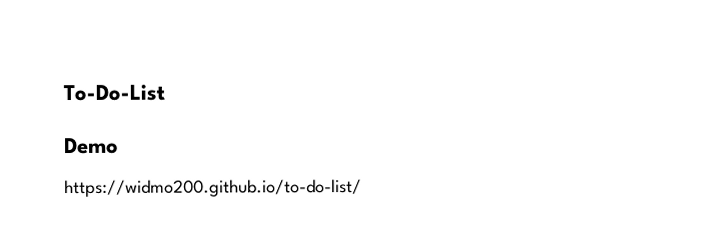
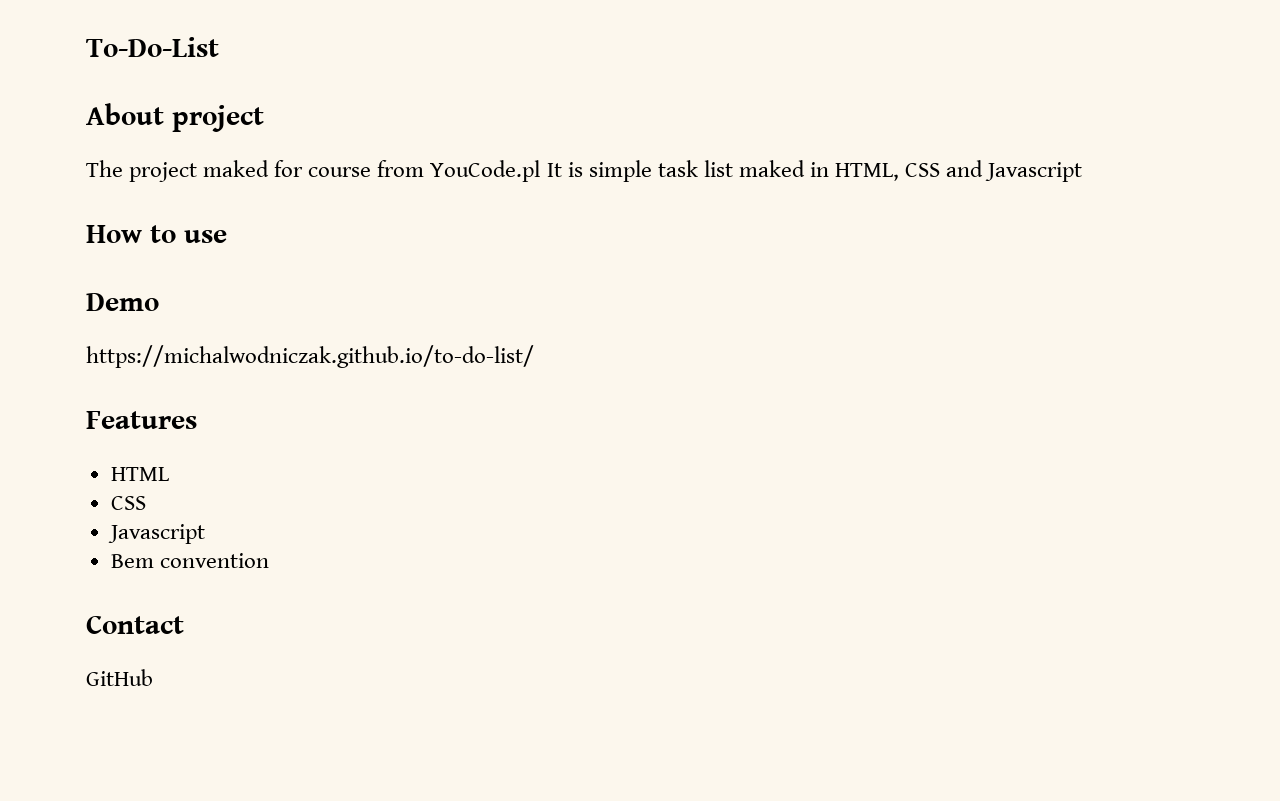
[64,137,119,155] [64,178,362,198] Demo // https://widmo200.github.io/to-do-list/ -> [86,103,264,132] [86,160,1083,182] [86,225,227,243] [86,293,159,311] [86,345,534,368] [86,411,197,429] [110,467,169,481] [110,496,146,510] [107,524,205,544] [110,553,269,568] [86,615,184,634] [86,669,153,686] About project // The project maked for course from YouCode.pl It is simple task list maked in HTML, CSS and Javascript // How to use // Demo // https://michalwodniczak.github.io/to-do-list/ // Features // HTML // CSS // Javascript // Bem convention // Contact // GitHub

